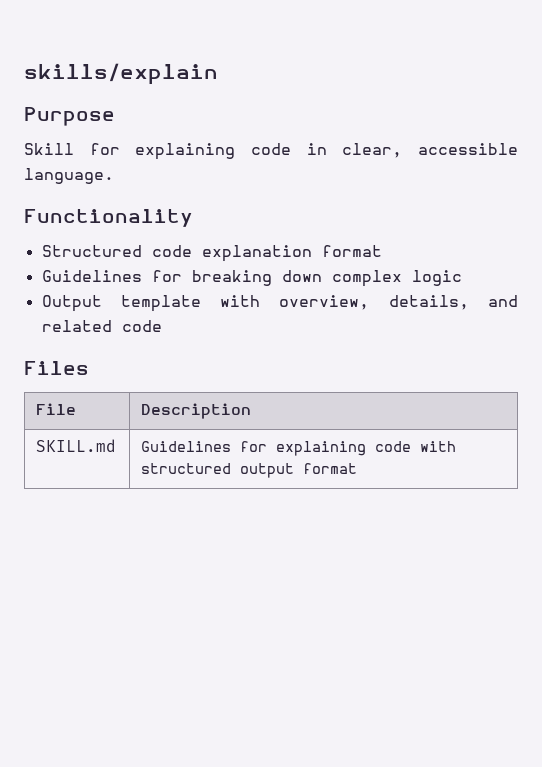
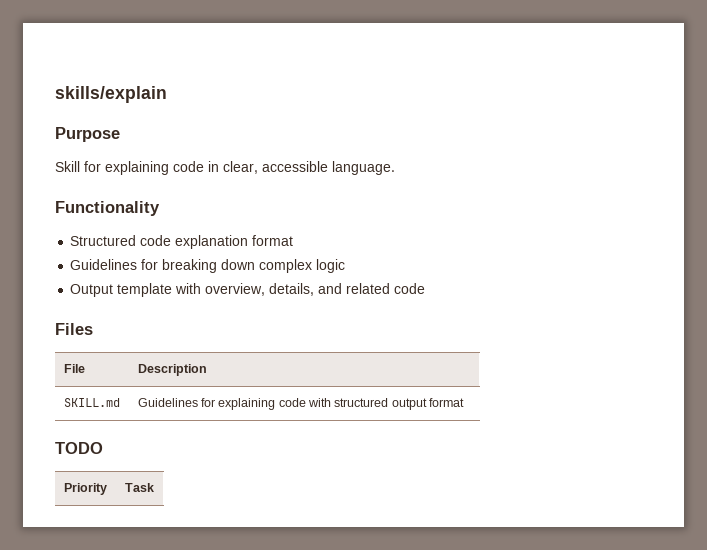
(358, 468) none -> [55,442,103,454] [63,483,107,495] [124,483,154,492] // TODO // Priority | Task

